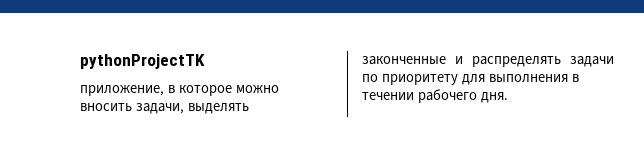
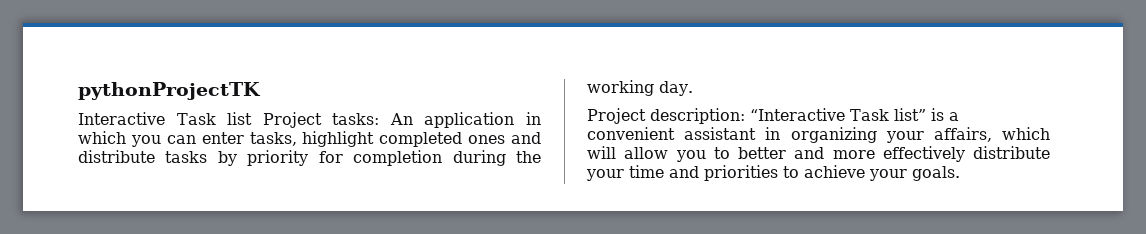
[80,85,279,96] [80,103,249,114] [362,56,614,67] [362,74,579,85] [362,89,508,103] приложение, в которое можно вносить задачи, выделять законченные и распределять задачи по приоритету для выполнения в течении рабочего дня. -> [78,112,541,128] [78,131,541,147] [78,150,541,166] [587,80,693,96] [587,108,959,124] [587,127,1050,143] [587,146,1050,162] [586,165,960,181] Interactive Task list Project tasks: An application in which you can enter tasks, highlight completed ones and distribute tasks by priority for completion during the working day. // Project description: “Interactive Task list” is a convenient assistant in organizing your affairs, which will allow you to better and more effectively distribute your time and priorities to achieve your goals.

